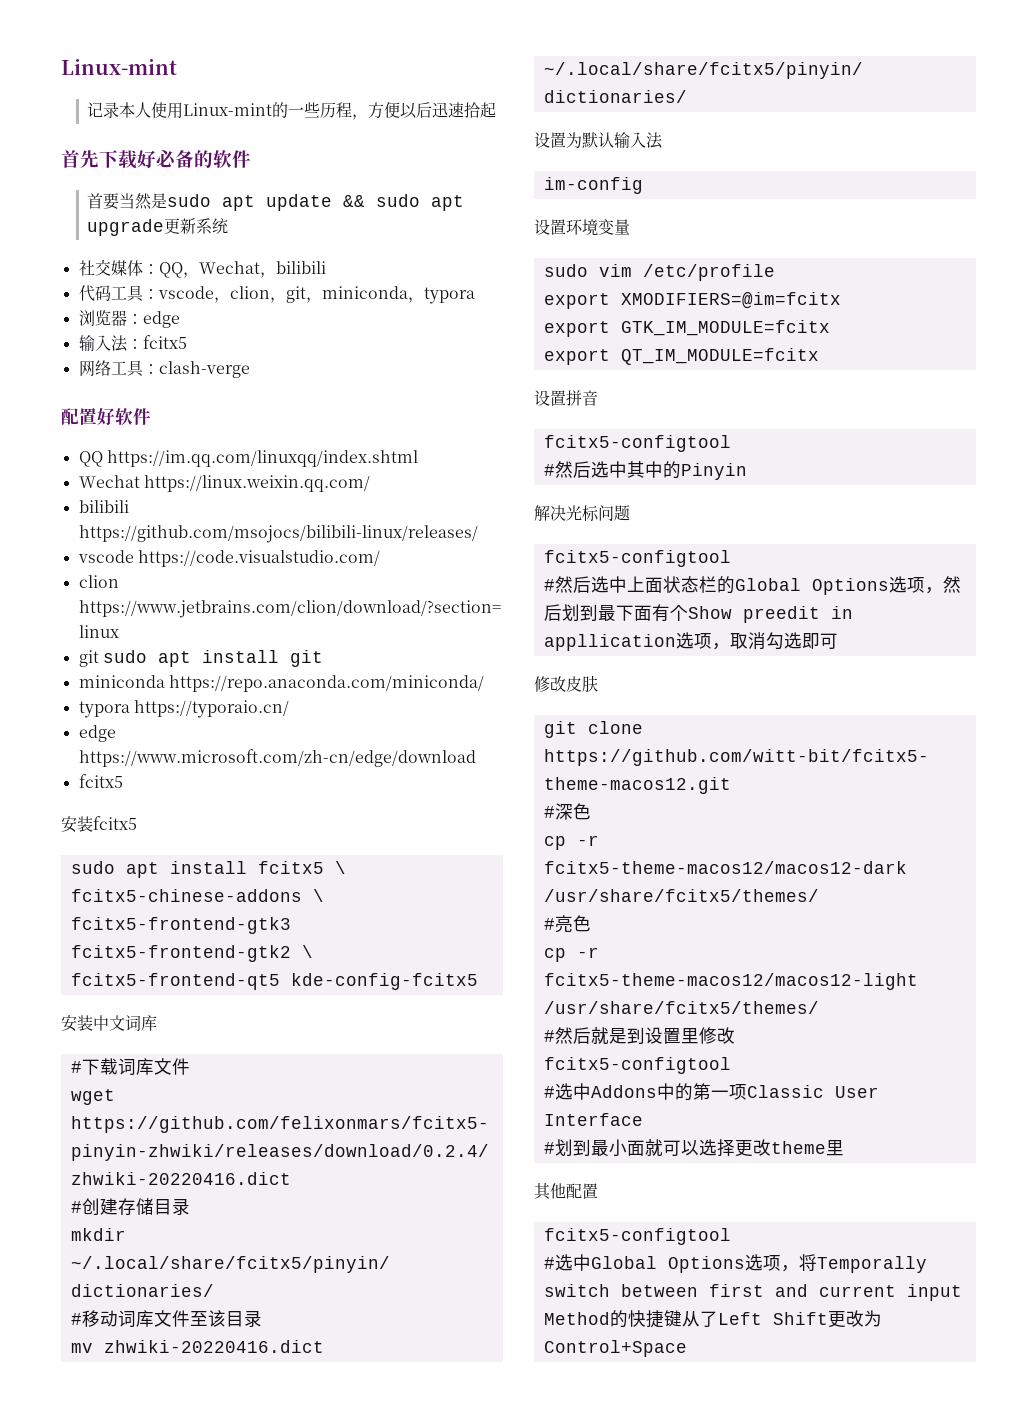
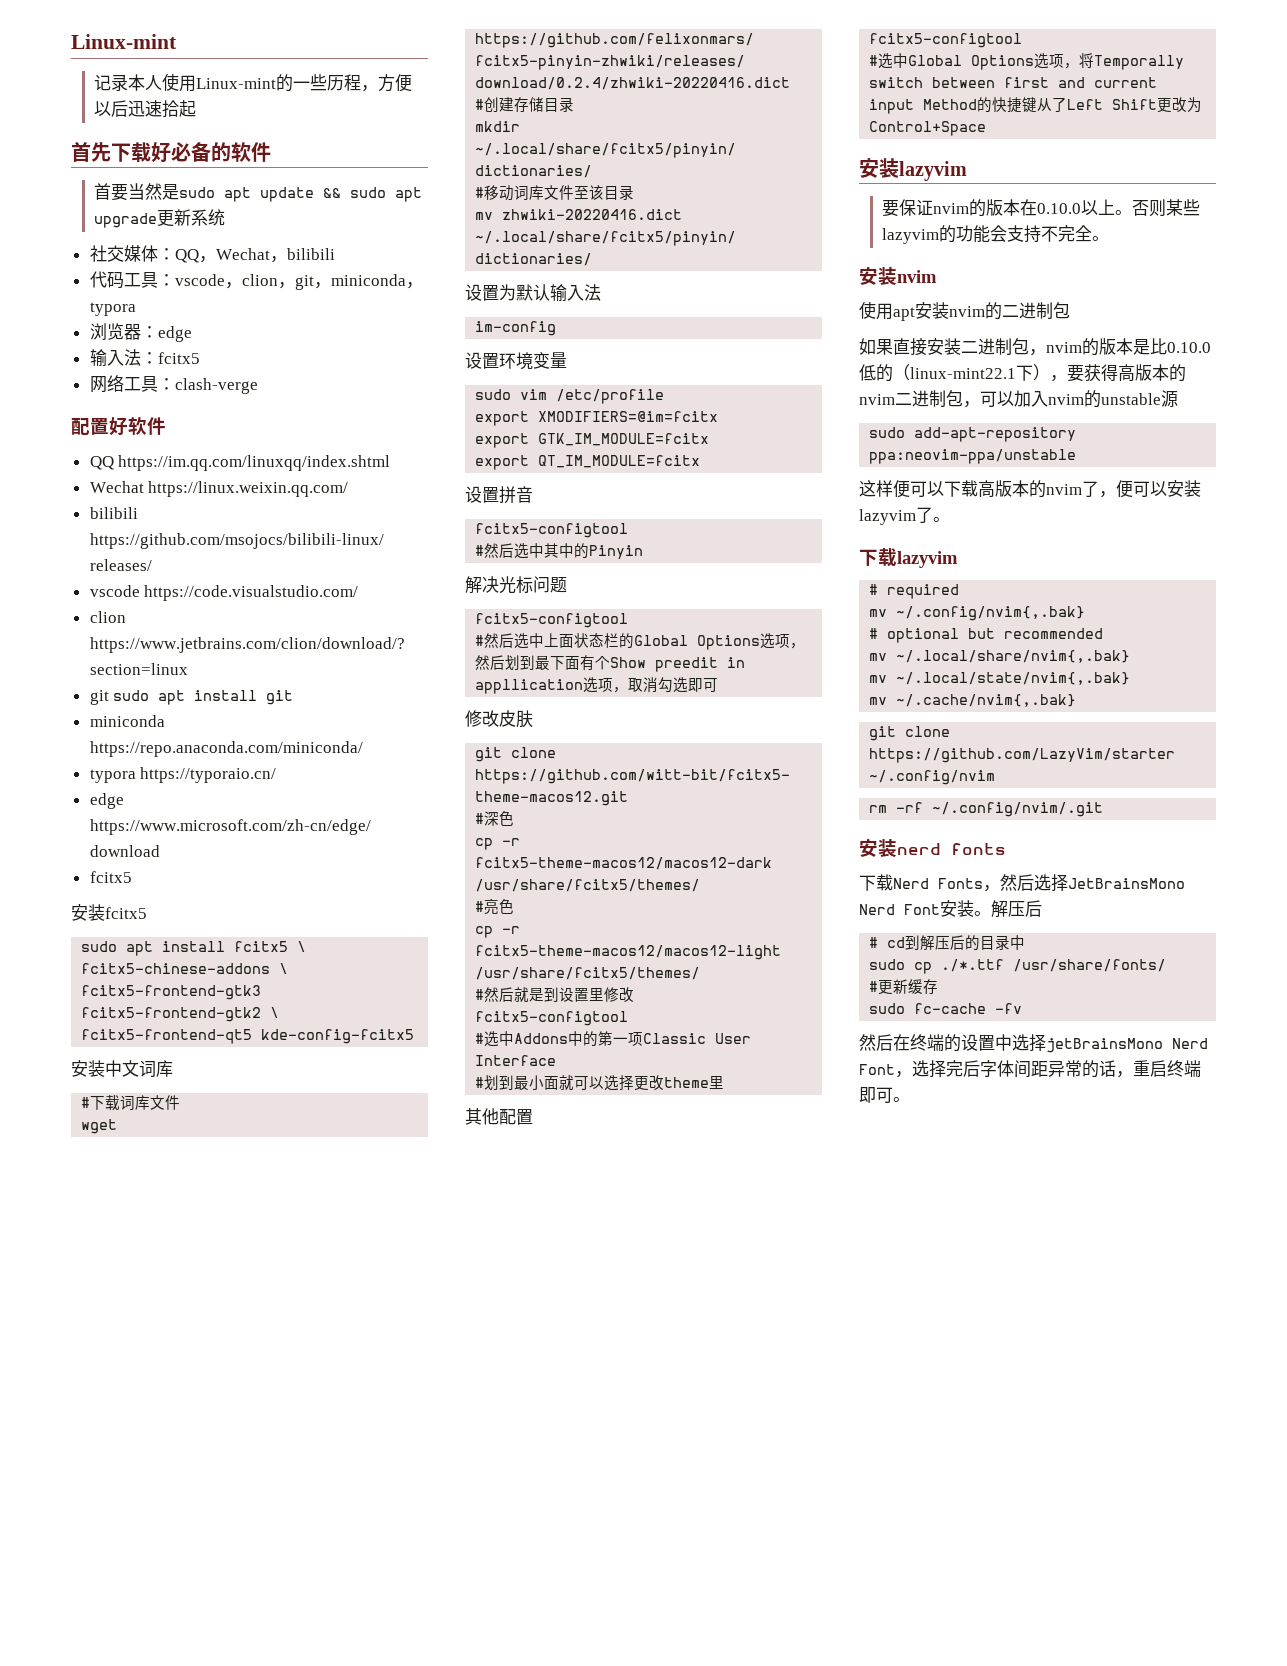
(687, 1348) none -> [859,158,967,181] [881,199,1200,217] [881,225,1109,244] [859,267,937,285] [859,301,1070,321] [859,338,1211,356] [859,364,1186,382] [859,390,1178,408] [869,427,1077,442] [869,449,1077,464] [859,480,1201,498] [859,507,950,525] [859,548,958,568] [869,584,960,599] [869,606,1086,621] [869,628,1104,643] [869,650,1131,663] [869,672,1131,685] [869,694,1077,707] [869,726,951,741] [869,748,1176,763] [869,770,996,785] [869,802,1104,817] [859,839,1006,857] [859,874,1185,892] [859,900,1042,918] [869,935,1026,951] [869,959,1167,974] [869,979,939,995] [869,1003,1023,1014] [859,1034,1208,1053] [859,1060,1201,1078] [859,1087,910,1103] // 安装lazyvim // 要保证nvim的版本在0.10.0以上。否则某些lazyvim的功能会支持不完全。 // 安装nvim // 使用apt安装nvim的二进制包 // 如果直接安装二进制包，nvim的版本是比0.10.0低的（linux-mint22.1下），要获得高版本的nvim二进制包，可以加入nvim的unstable源 // sudo add-apt-repository ppa:neovim-ppa/unstable // 这样便可以下载高版本的nvim了，便可以安装lazyvim了。 // 下载lazyvim // # required // mv ~/.config/nvim{,.bak} // # optional but recommended // mv ~/.local/share/nvim{,.bak} // mv ~/.local/state/nvim{,.bak} // mv ~/.cache/nvim{,.bak} // git clone https://github.com/LazyVim/starter ~/.config/nvim // rm -rf ~/.config/nvim/.git // 安装nerd fonts // 下载Nerd Fonts，然后选择JetBrainsMono Nerd Font安装。解压后 // # cd到解压后的目录中 // sudo cp ./*.ttf /usr/share/fonts/ // #更新缓存 // sudo fc-cache -fv // 然后在终端的设置中选择jetBrainsMono Nerd Font，选择完后字体间距异常的话，重启终端即可。

